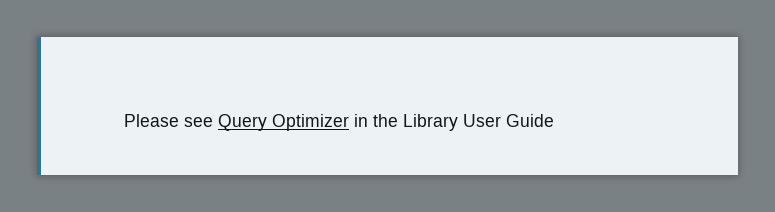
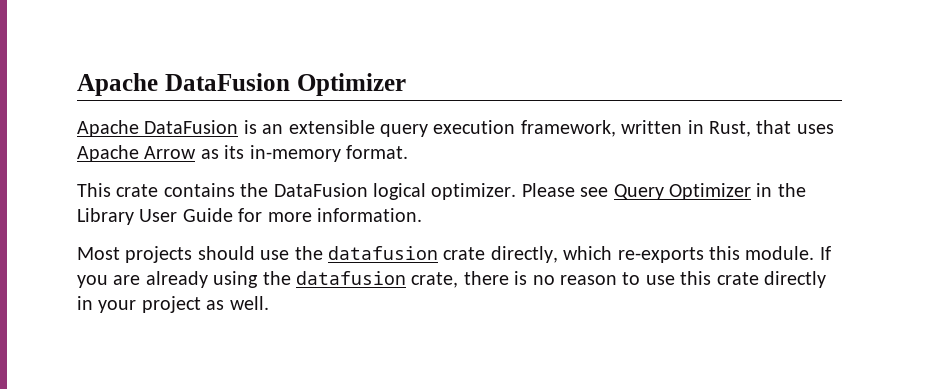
(124, 120) none -> [77,73,406,96] [77,120,834,137] [77,145,408,162] [77,183,517,200] Apache DataFusion Optimizer // Apache DataFusion is an extensible query execution framework, written in Rust, that uses Apache Arrow as its in-memory format. // This crate contains the DataFusion logical optimizer.
(554, 120) none -> [238,208,422,222] [77,246,831,263] [77,271,826,288] [77,296,269,313] for more information. // Most projects should use the datafusion crate directly, which re-exports this module. If you are already using the datafusion crate, there is no reason to use this crate directly in your project as well.

